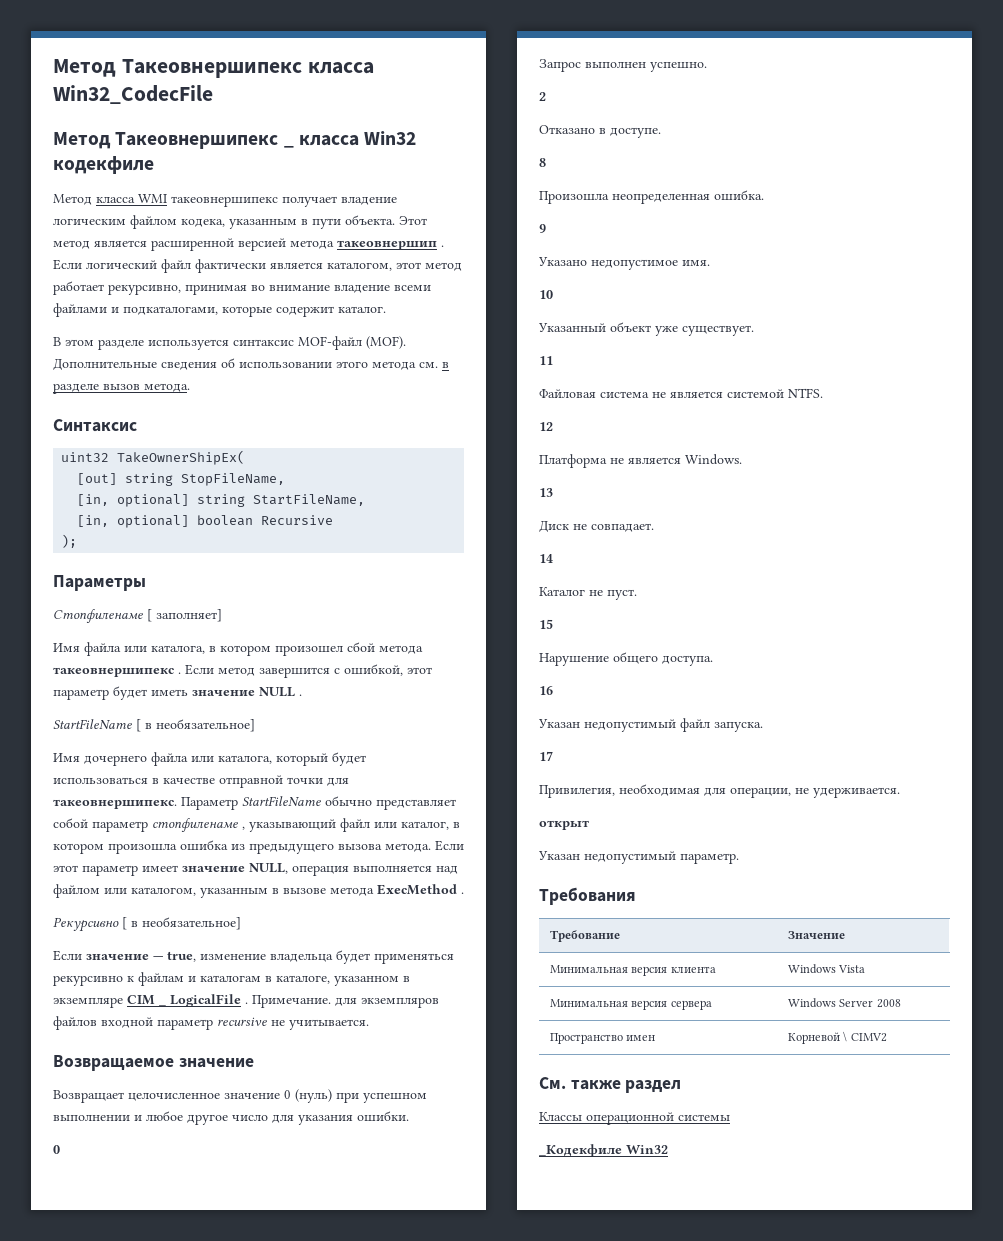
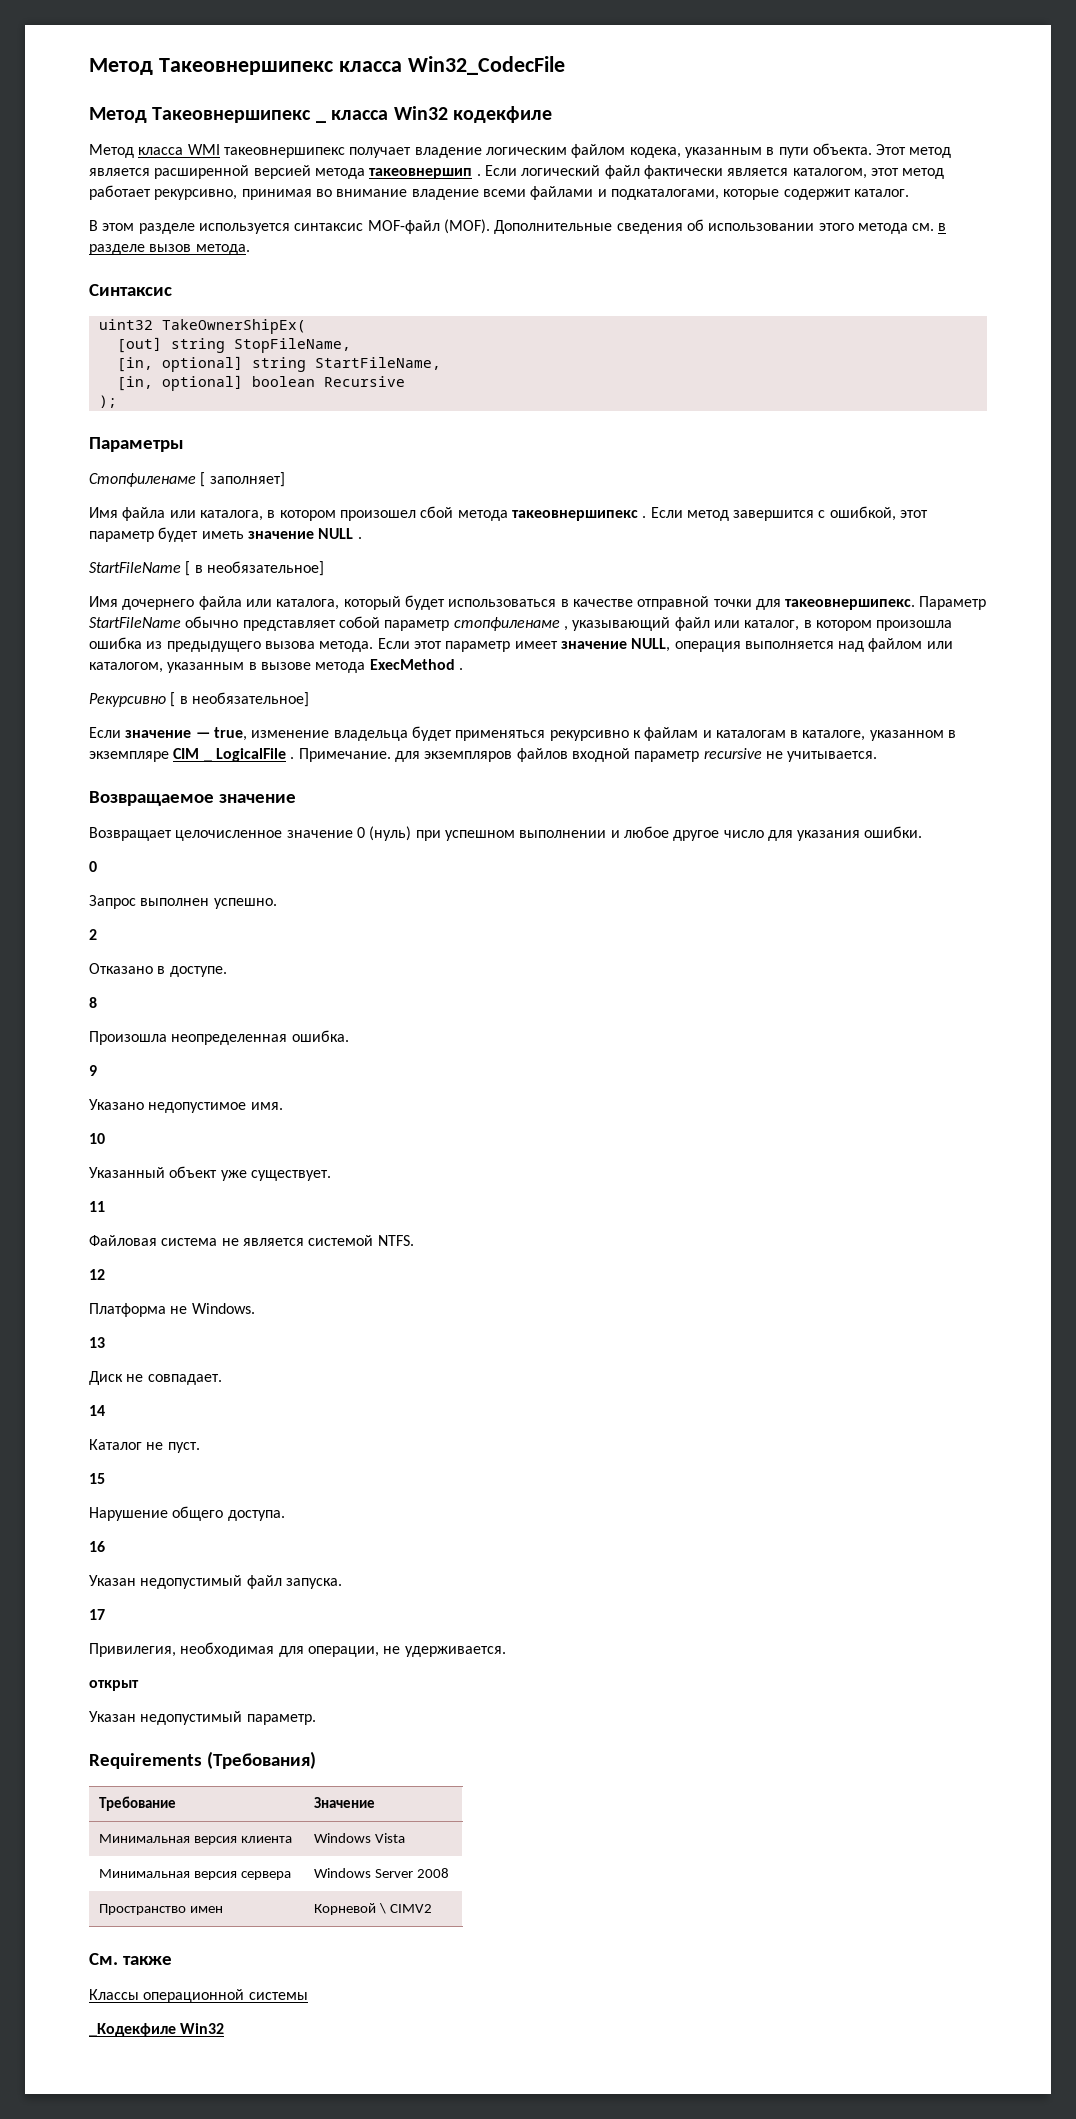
[628,457,681,464] является -> (188, 1310) none
[539,887,636,905] Требования -> [89,1751,316,1769] Requirements (Требования)
[625,1080,682,1093] раздел -> (172, 1960) none

